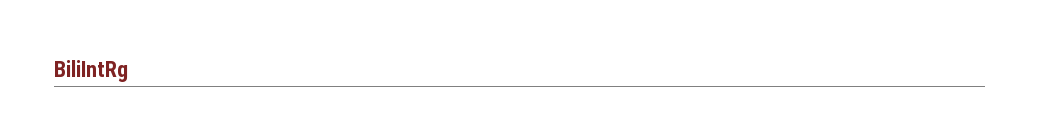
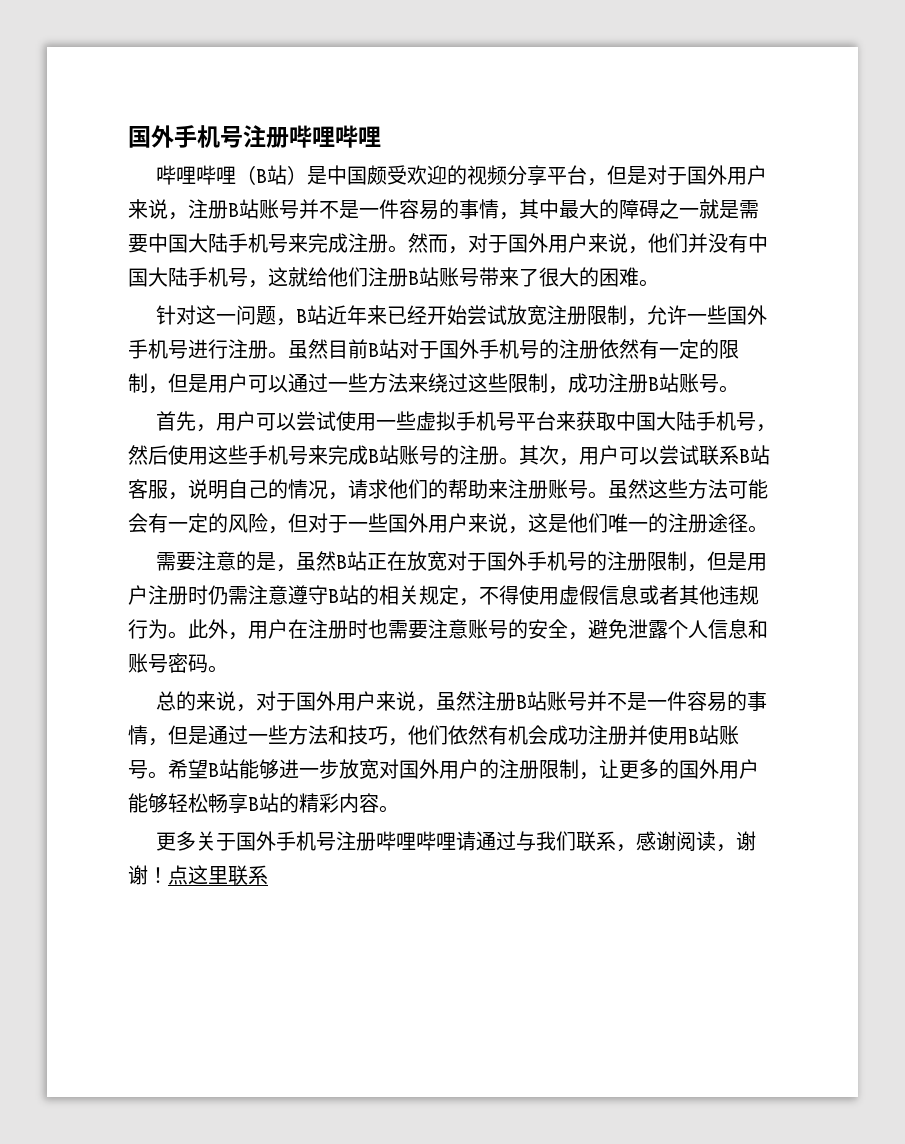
[54,60,128,82] BiliIntRg -> [128,125,381,148] [156,165,768,186] [128,199,759,220] [128,233,768,254] [128,267,659,288] [156,305,768,326] [128,339,739,359] [128,373,739,394] [156,411,777,432] [128,445,770,466] [128,479,768,500] [128,513,768,534] [156,551,768,572] [128,585,759,606] [128,619,768,640] [128,653,228,673] [156,691,768,712] [128,725,739,746] [128,759,759,780] [128,793,399,814] [156,831,757,852] [128,865,268,886] 国外手机号注册哔哩哔哩 // 哔哩哔哩（B站）是中国颇受欢迎的视频分享平台，但是对于国外用户来说，注册B站账号并不是一件容易的事情，其中最大的障碍之一就是需要中国大陆手机号来完成注册。然而，对于国外用户来说，他们并没有中国大陆手机号，这就给他们注册B站账号带来了很大的困难。 // 针对这一问题，B站近年来已经开始尝试放宽注册限制，允许一些国外手机号进行注册。虽然目前B站对于国外手机号的注册依然有一定的限制，但是用户可以通过一些方法来绕过这些限制，成功注册B站账号。 // 首先，用户可以尝试使用一些虚拟手机号平台来获取中国大陆手机号，然后使用这些手机号来完成B站账号的注册。其次，用户可以尝试联系B站客服，说明自己的情况，请求他们的帮助来注册账号。虽然这些方法可能会有一定的风险，但对于一些国外用户来说，这是他们唯一的注册途径。 // 需要注意的是，虽然B站正在放宽对于国外手机号的注册限制，但是用户注册时仍需注意遵守B站的相关规定，不得使用虚假信息或者其他违规行为。此外，用户在注册时也需要注意账号的安全，避免泄露个人信息和账号密码。 // 总的来说，对于国外用户来说，虽然注册B站账号并不是一件容易的事情，但是通过一些方法和技巧，他们依然有机会成功注册并使用B站账号。希望B站能够进一步放宽对国外用户的注册限制，让更多的国外用户能够轻松畅享B站的精彩内容。 // 更多关于国外手机号注册哔哩哔哩请通过与我们联系，感谢阅读，谢谢！点这里联系

